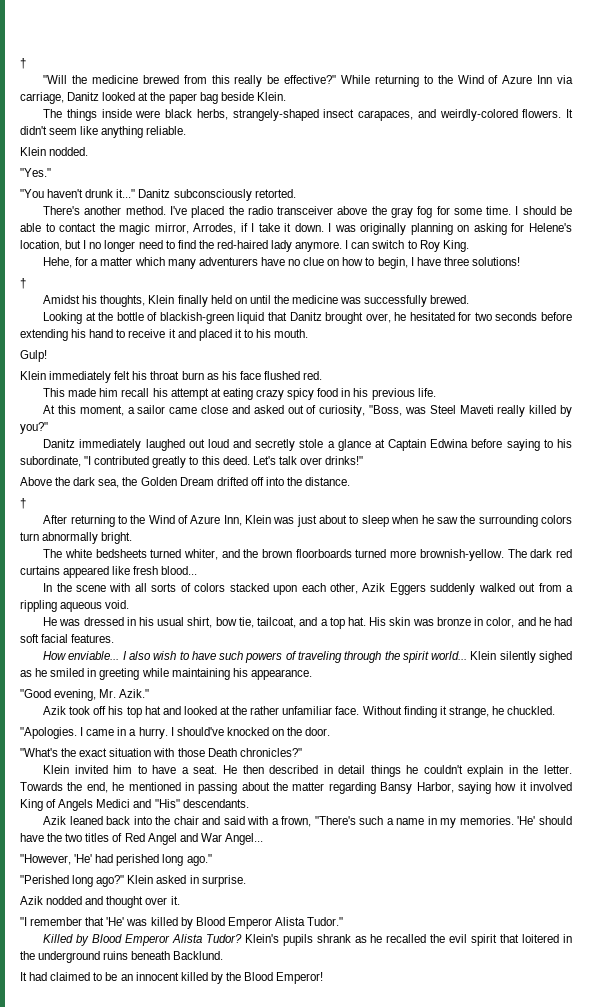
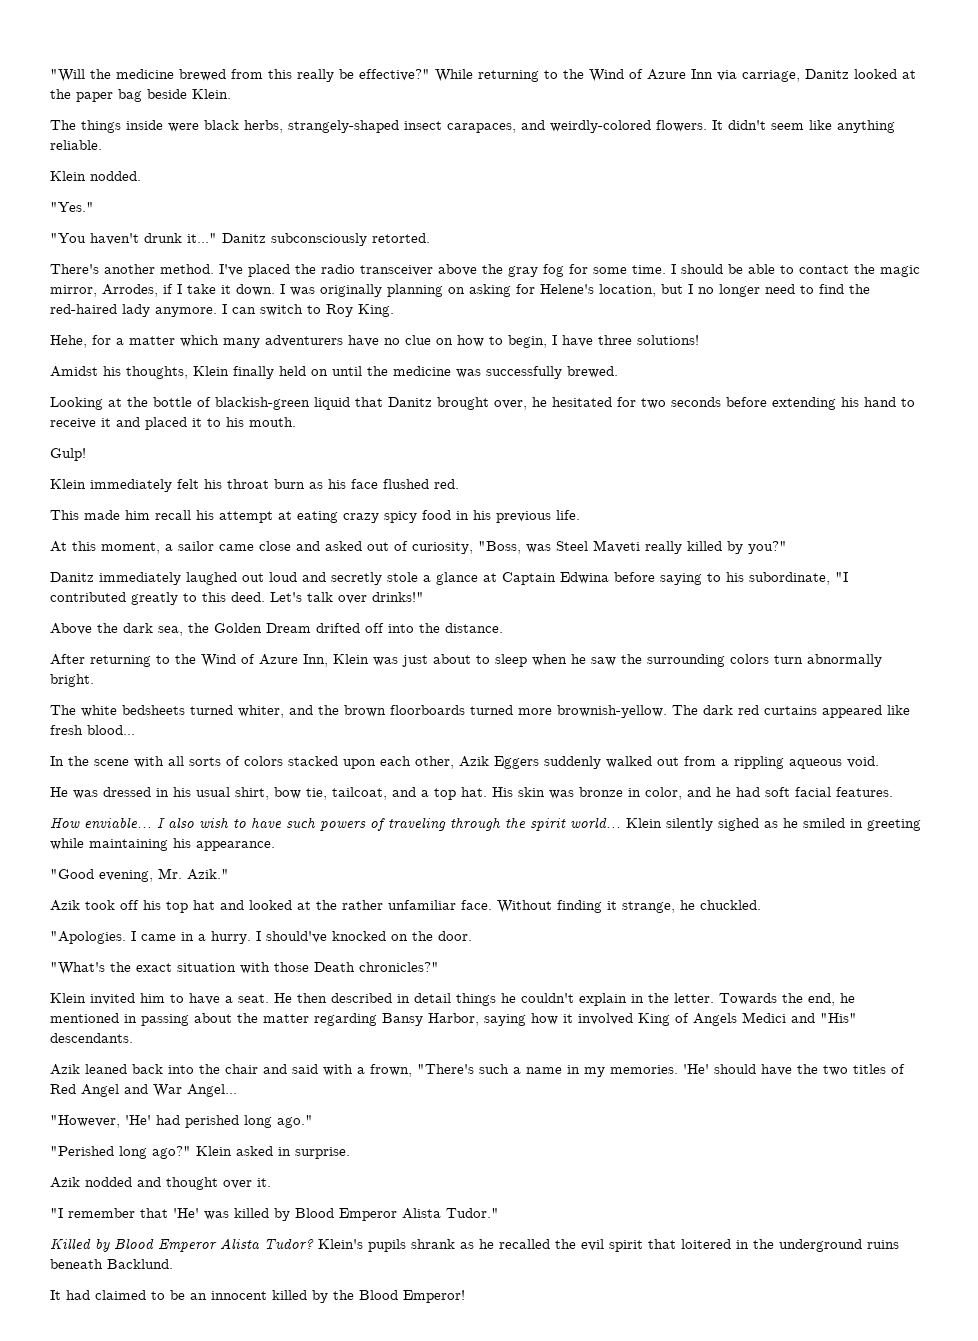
[20,58,26,69] † // -> (50, 75) none
[20,278,26,289] // † -> (699, 340) none
[20,498,26,509] // † -> (503, 628) none

